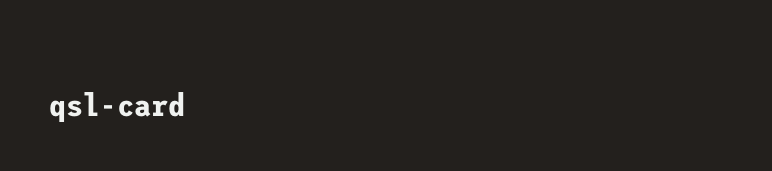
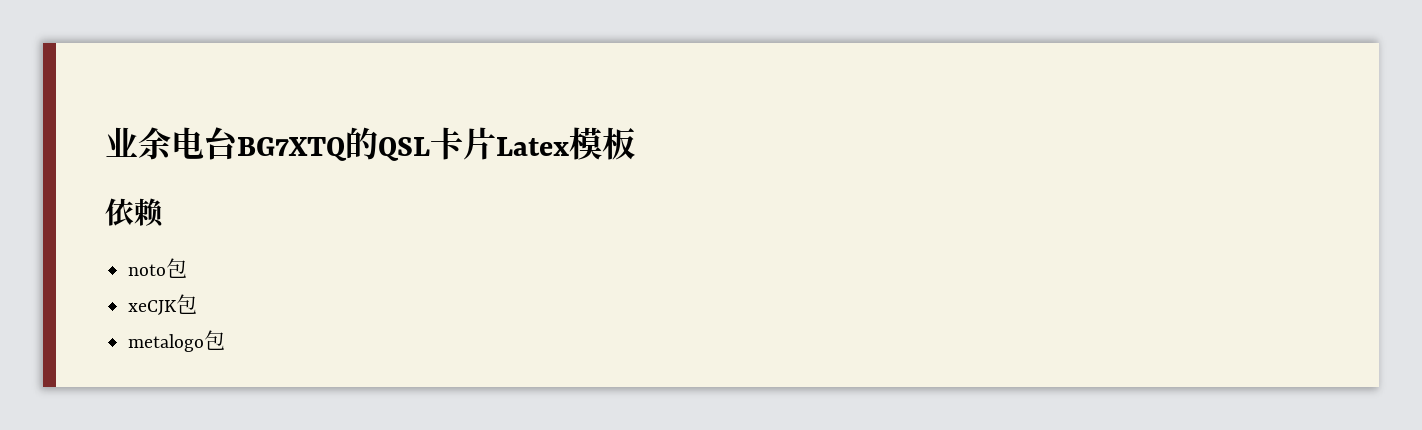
[49,92,185,122] qsl-card -> [105,127,635,161] [105,198,164,227] [128,258,188,278] [128,294,198,315] [128,330,226,352] 业余电台BG7XTQ的QSL卡片Latex模板 // 依赖 // noto包 // xeCJK包 // metalogo包

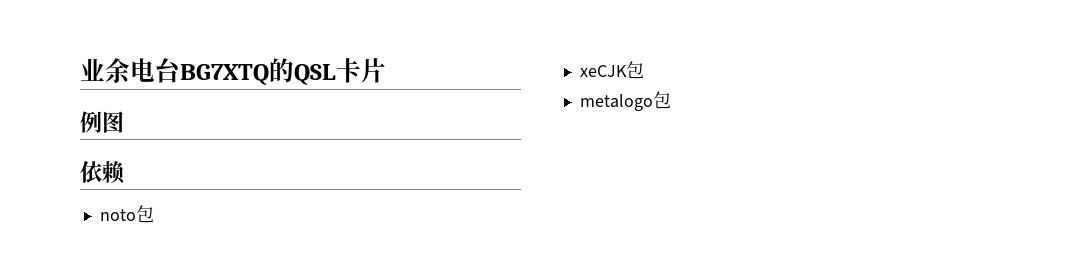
[496,127,635,160] Latex模板 -> [80,111,124,133] // 例图

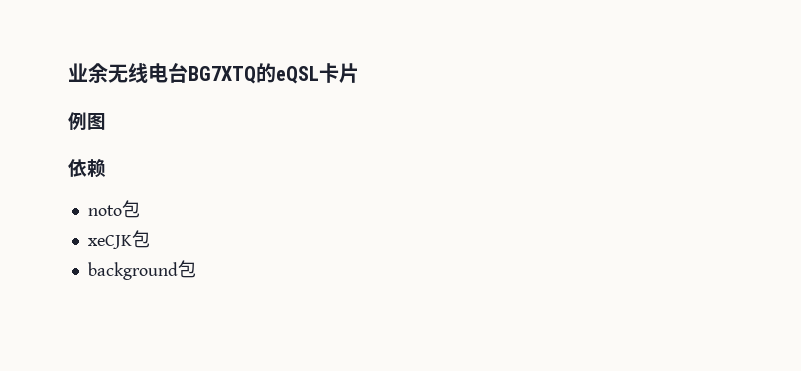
(130, 71) none -> [108,63,148,83] 无线
[294,64,336,85] QSL -> [276,66,319,84] eQSL
[579,94,653,111] metalogo -> [87,262,178,280] background

